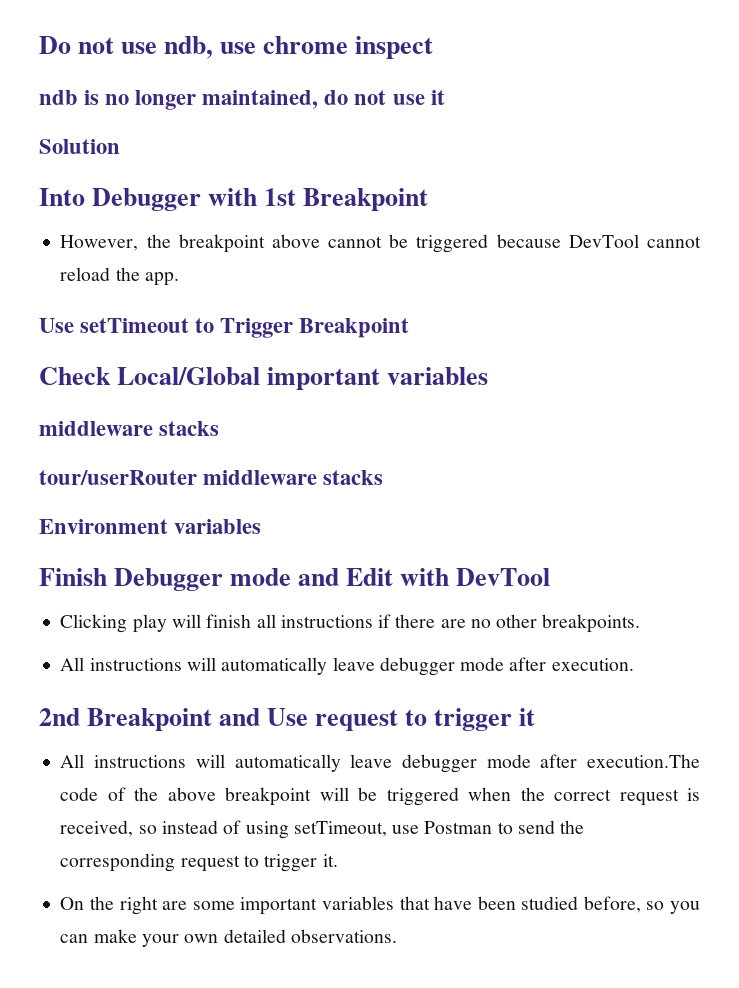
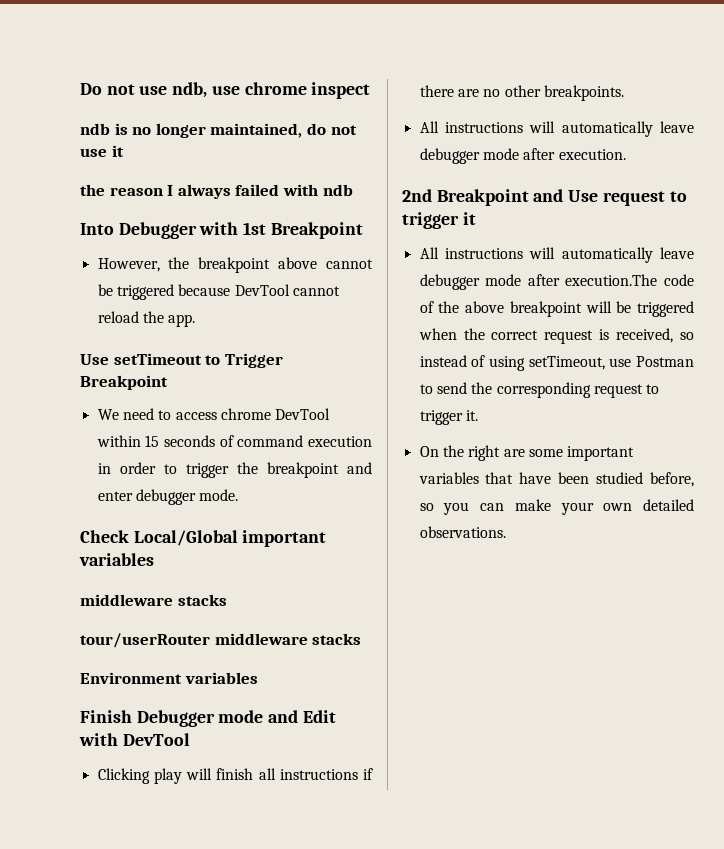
[39,139,120,154] Solution -> [80,184,353,199] the reason I always failed with ndb
(410, 328) none -> [97,408,331,420] [96,435,372,447] [97,462,372,478] [97,489,239,505] // We need to access chrome DevTool within 15 seconds of command execution in order to trigger the breakpoint and enter debugger mode.

